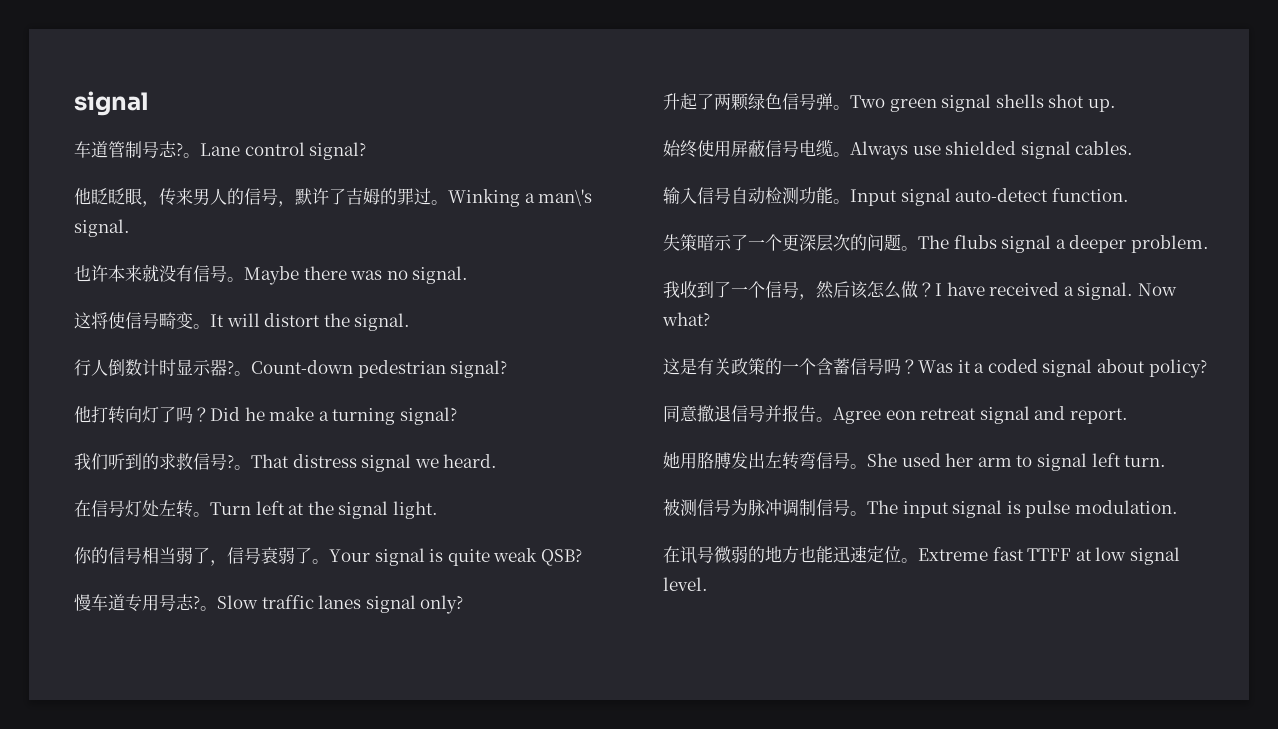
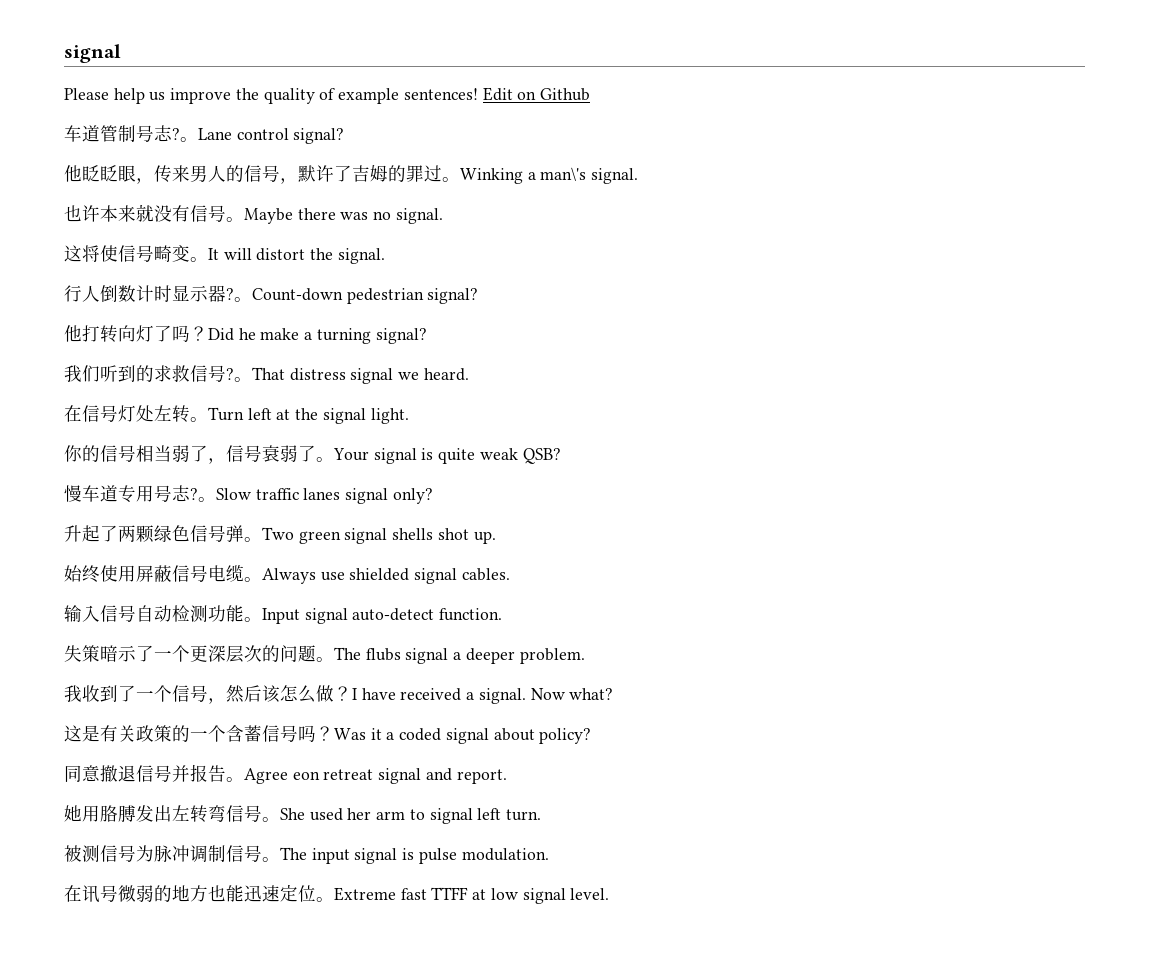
[74,91,149,116] signal -> [64,44,121,63] [64,87,590,104] signal // Please help us improve the quality of example sentences! Edit on Github

